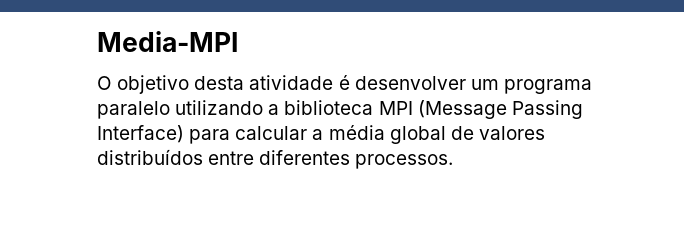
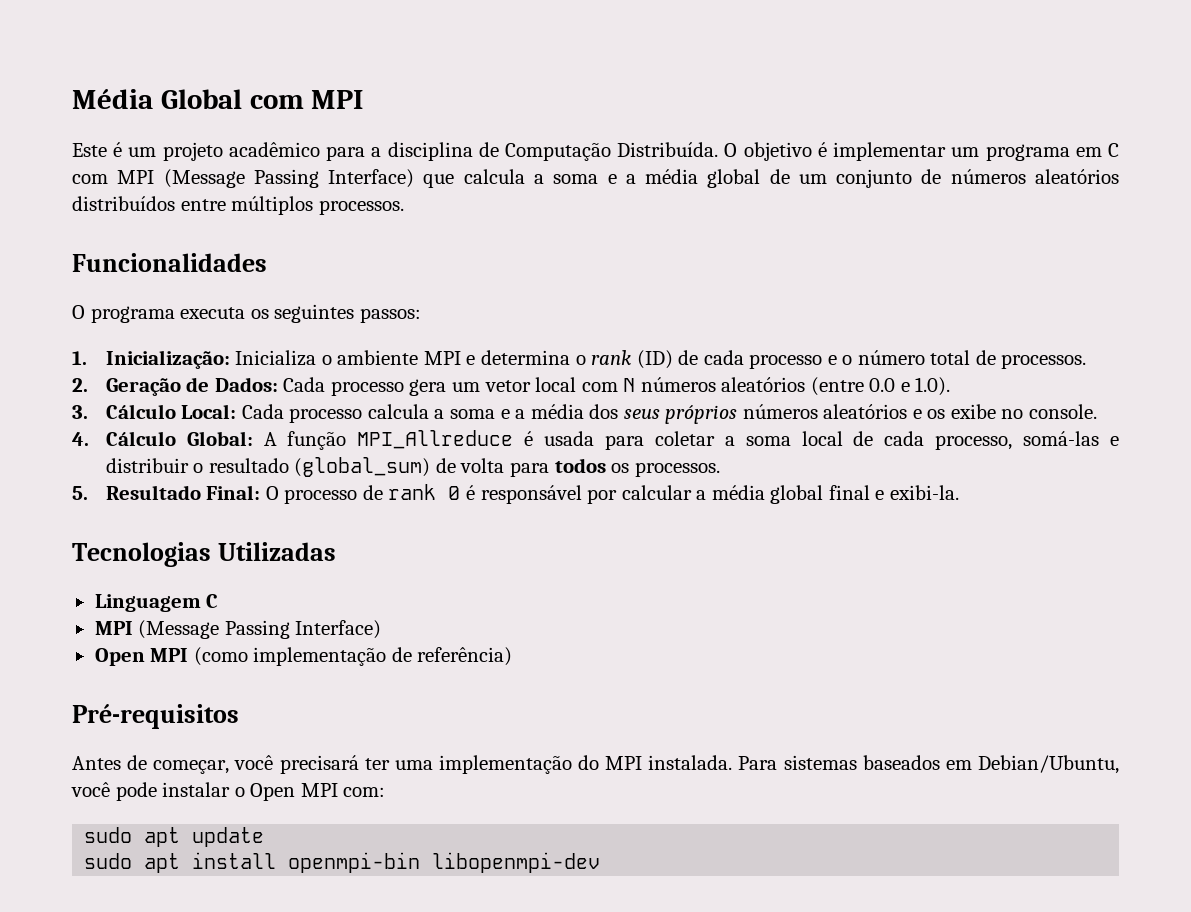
[97,31,238,52] [97,75,592,94] [97,100,583,119] [97,125,545,144] [97,149,454,169] Media-MPI // O objetivo desta atividade é desenvolver um programa paralelo utilizando a biblioteca MPI (Message Passing Interface) para calcular a média global de valores distribuídos entre diferentes processos. -> [72,89,364,109] [72,142,1119,161] [72,169,1120,188] [72,196,404,215] [72,253,267,272] [72,304,421,323] [72,350,1087,369] [72,377,951,396] [72,404,1097,424] [72,430,1120,450] [105,457,720,477] [72,484,959,504] [72,542,336,567] [94,594,219,612] [94,620,382,639] [94,647,513,666] [72,704,239,729] [72,755,1119,774] [71,782,386,801] [84,827,265,847] [84,852,601,873] Média Global com MPI // Este é um projeto acadêmico para a disciplina de Computação Distribuída. O objetivo é implementar um programa em C com MPI (Message Passing Interface) que calcula a soma e a média global de um conjunto de números aleatórios distribuídos entre múltiplos processos. // Funcionalidades // O programa executa os seguintes passos: // 1. Inicialização: Inicializa o ambiente MPI e determina o rank (ID) de cada processo e o número total de processos. // 2. Geração de Dados: Cada processo gera um vetor local com N números aleatórios (entre 0.0 e 1.0). // 3. Cálculo Local: Cada processo calcula a soma e a média dos seus próprios números aleatórios e os exibe no console. // 4. Cálculo Global: A função MPI_Allreduce é usada para coletar a soma local de cada processo, somá-las e distribuir o resultado (global_sum) de volta para todos os processos. // 5. Resultado Final: O processo de rank 0 é responsável por calcular a média global final e exibi-la. // Tecnologias Utilizadas // Linguagem C // MPI (Message Passing Interface) // Open MPI (como implementação de referência) // Pré-requisitos // Antes de começar, você precisará ter uma implementação do MPI instalada. Para sistemas baseados em Debian/Ubuntu, você pode instalar o Open MPI com: // sudo apt update // sudo apt install openmpi-bin libopenmpi-dev

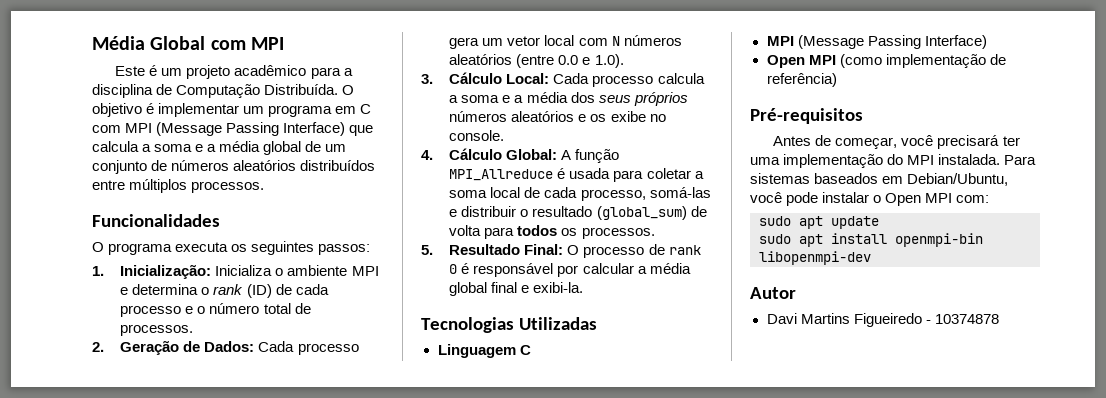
(601, 862) none -> [750,287,796,299] [766,313,999,327] // Autor // Davi Martins Figueiredo - 10374878

